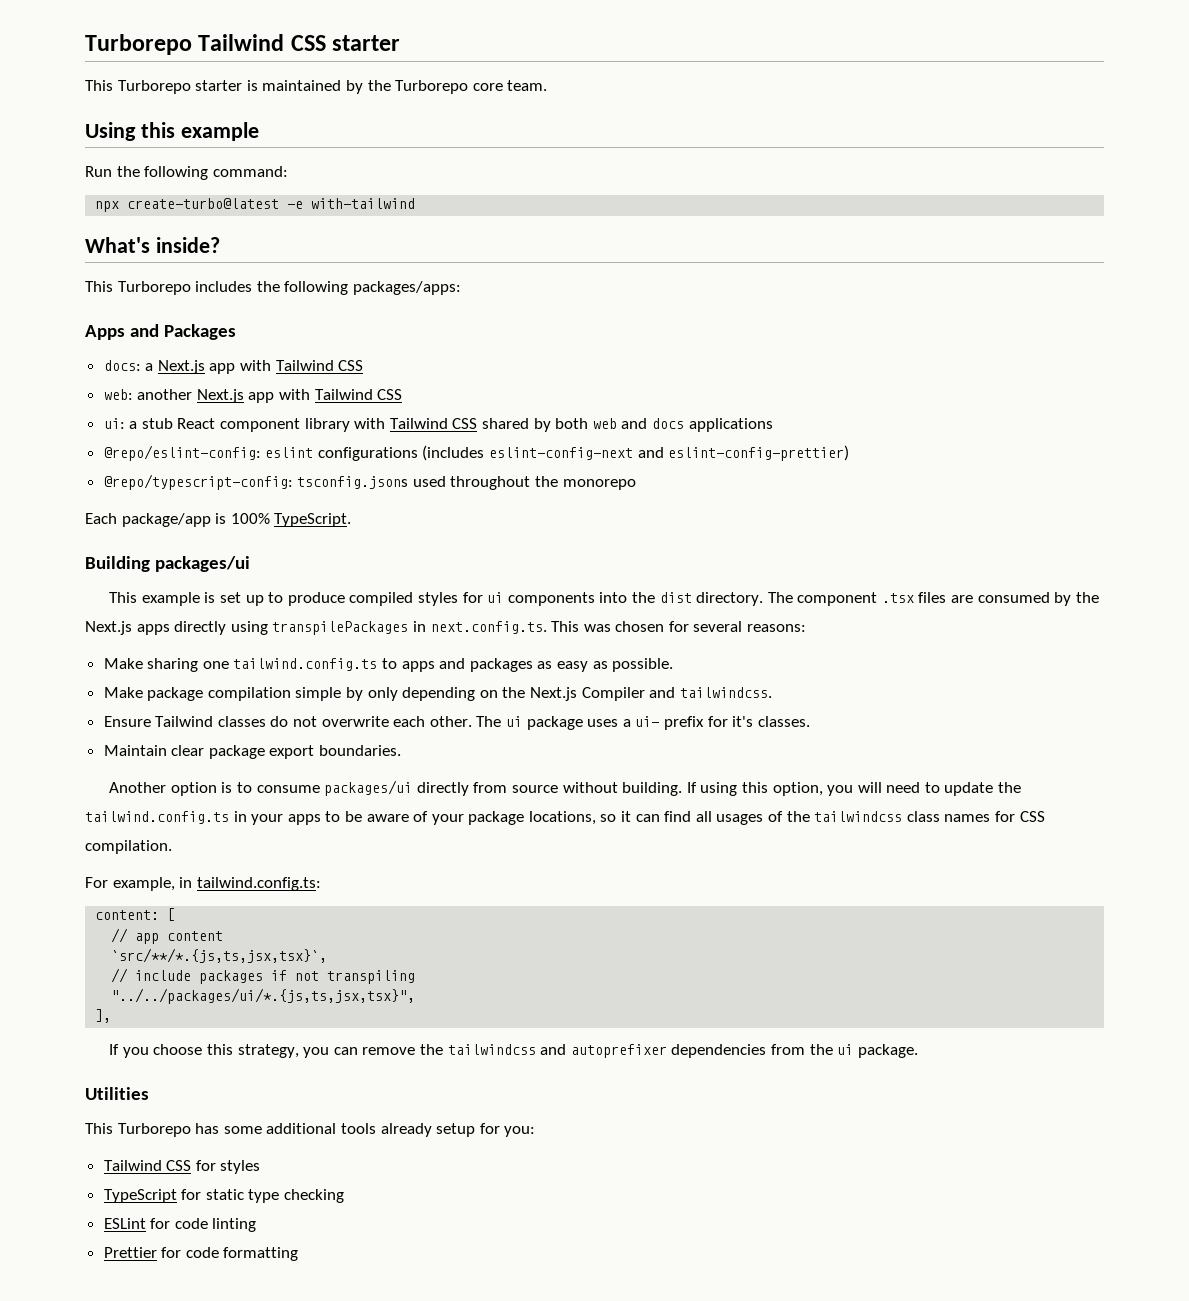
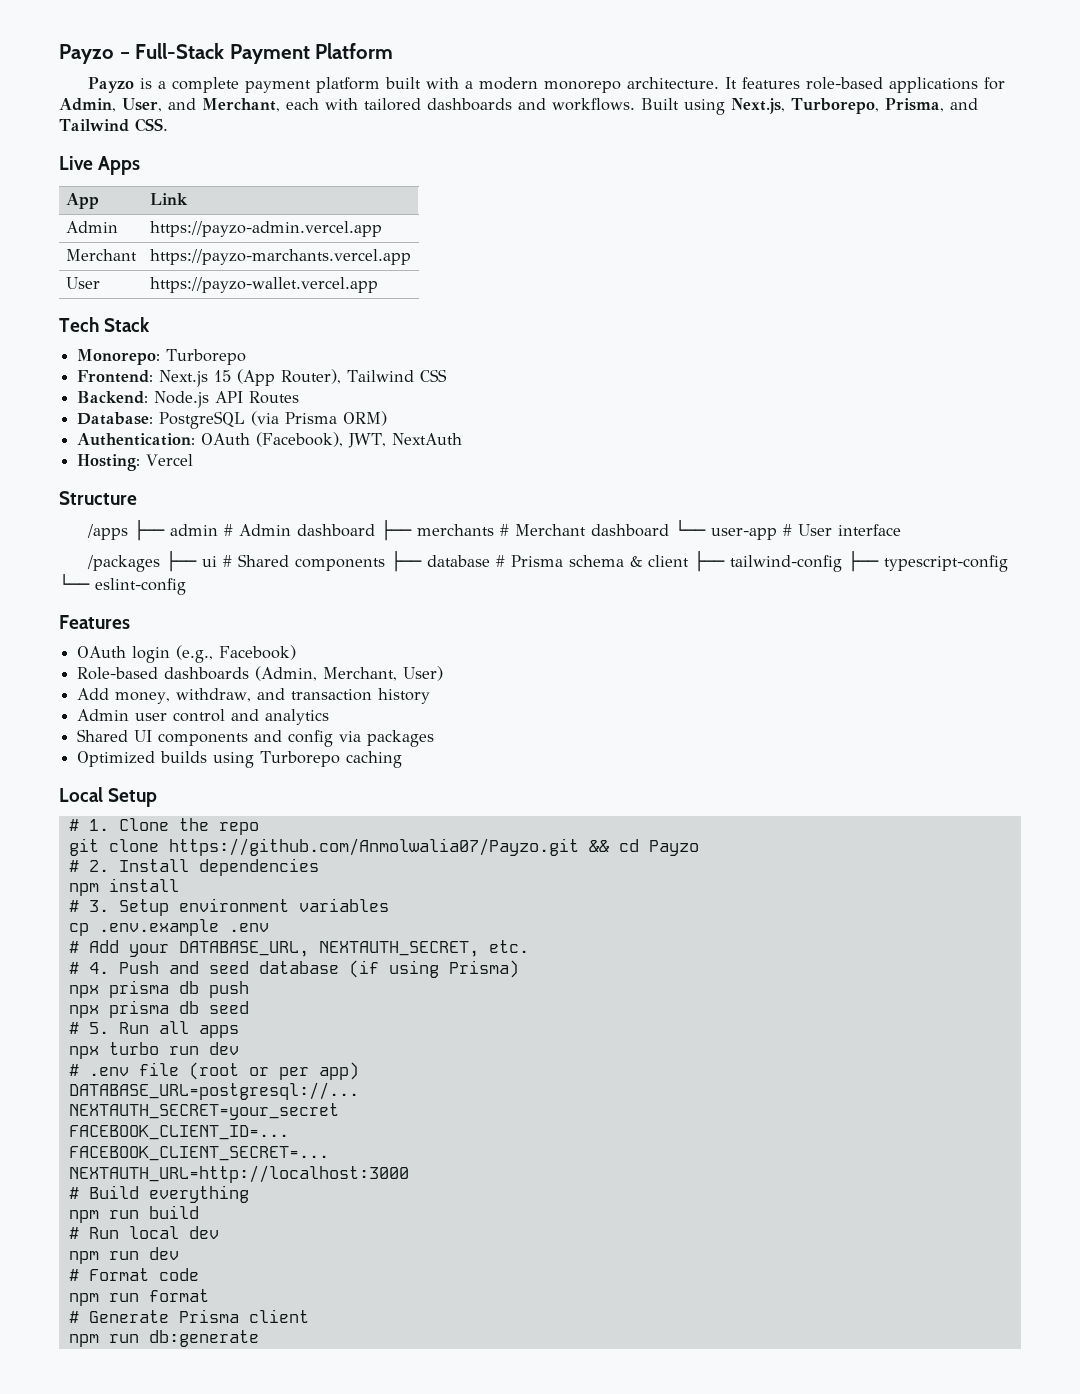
[85,34,401,55] [85,80,548,94] [85,122,259,141] [85,166,288,180] [95,198,416,212] [85,237,220,253] [85,281,461,295] [85,324,237,340] [103,360,364,374] [103,389,403,403] [103,418,773,432] [103,445,850,461] [103,474,636,490] [85,513,352,527] [85,556,251,572] [109,592,1099,606] [85,621,807,635] [103,658,674,672] [103,687,772,701] [103,716,810,730] [103,745,402,759] [109,780,1022,796] [85,811,1045,825] [85,840,172,854] [85,877,321,891] [95,908,176,921] [111,928,224,944] [111,948,328,963] [111,968,416,984] [111,988,416,1004] [95,1009,112,1023] [109,1044,918,1058] [85,1087,149,1100] [85,1123,536,1137] [103,1160,261,1174] [103,1189,345,1203] [103,1218,257,1232] [103,1247,299,1261] Turborepo Tailwind CSS starter // This Turborepo starter is maintained by the Turborepo core team. // Using this example // Run the following command: // npx create-turbo@latest -e with-tailwind // What's inside? // This Turborepo includes the following packages/apps: // Apps and Packages // docs: a Next.js app with Tailwind CSS // web: another Next.js app with Tailwind CSS // ui: a stub React component library with Tailwind CSS shared by both web and docs applications // @repo/eslint-config: eslint configurations (includes eslint-config-next and eslint-config-prettier) // @repo/typescript-config: tsconfig.jsons used throughout the monorepo // Each package/app is 100% TypeScript. // Building packages/ui // This example is set up to produce compiled styles for ui components into the dist directory. The component .tsx files are consumed by the Next.js apps directly using transpilePackages in next.config.ts. This was chosen for several reasons: // Make sharing one tailwind.config.ts to apps and packages as easy as possible. // Make package compilation simple by only depending on the Next.js Compiler and tailwindcss. // Ensure Tailwind classes do not overwrite each other. The ui package uses a ui- prefix for it's classes. // Maintain clear package export boundaries. // Another option is to consume packages/ui directly from source without building. If using this option, you will need to update the tailwind.config.ts in your apps to be aware of your package locations, so it can find all usages of the tailwindcss class names for CSS compilation. // For example, in tailwind.config.ts: // content: [ // // app content // `src/**/*.{js,ts,jsx,tsx}`, // // include packages if not transpiling // "../../packages/ui/*.{js,ts,jsx,tsx}", // ], // If you choose this strategy, you can remove the tailwindcss and autoprefixer dependencies from the ui package. // Utilities // This Turborepo has some additional tools already setup for you: // Tailwind CSS for styles // TypeScript for static type checking // ESLint for code linting // Prettier for code formatting -> [59,43,394,64] [88,77,1006,93] [59,98,978,115] [59,118,168,132] [59,156,141,175] [65,193,99,209] [149,193,188,205] [65,221,118,233] [149,221,382,237] [65,249,137,261] [149,249,411,265] [65,277,100,289] [149,277,378,293] [59,317,151,332] [77,349,247,365] [77,369,448,387] [77,391,300,408] [77,411,388,429] [77,432,463,448] [77,454,194,471] [59,491,137,505] [87,520,902,541] [87,551,1009,572] [59,574,186,595] [59,615,130,629] [77,645,297,663] [77,666,444,681] [77,688,431,704] [77,709,330,725] [77,729,435,747] [77,751,403,768] [59,787,158,807] [68,818,259,835] [68,838,699,856] [68,858,319,876] [68,878,179,896] [68,898,389,916] [68,919,269,936] [68,940,529,957] [68,960,519,978] [68,980,249,998] [68,1000,249,1018] [68,1021,239,1038] [68,1042,239,1059] [68,1062,359,1080] [68,1082,359,1100] [68,1103,339,1120] [68,1125,289,1140] [68,1146,329,1161] [68,1165,409,1183] [68,1185,249,1203] [68,1205,199,1223] [68,1226,219,1239] [68,1247,179,1264] [68,1268,199,1281] [68,1289,209,1306] [68,1309,309,1323] [68,1330,259,1347] Payzo – Full-Stack Payment Platform // Payzo is a complete payment platform built with a modern monorepo architecture. It features role-based applications for Admin, User, and Merchant, each with tailored dashboards and workflows. Built using Next.js, Turborepo, Prisma, and Tailwind CSS. // Live Apps // App | Link // Admin | https://payzo-admin.vercel.app // Merchant | https://payzo-marchants.vercel.app // User | https://payzo-wallet.vercel.app // Tech Stack // Monorepo: Turborepo // Frontend: Next.js 15 (App Router), Tailwind CSS // Backend: Node.js API Routes // Database: PostgreSQL (via Prisma ORM) // Authentication: OAuth (Facebook), JWT, NextAuth // Hosting: Vercel // Structure // /apps ├── admin # Admin dashboard ├── merchants # Merchant dashboard └── user-app # User interface // /packages ├── ui # Shared components ├── database # Prisma schema & client ├── tailwind-config ├── typescript-config └── eslint-config // Features // OAuth login (e.g., Facebook) // Role-based dashboards (Admin, Merchant, User) // Add money, withdraw, and transaction history // Admin user control and analytics // Shared UI components and config via packages // Optimized builds using Turborepo caching // Local Setup // # 1. Clone the repo // git clone https://github.com/Anmolwalia07/Payzo.git && cd Payzo // # 2. Install dependencies // npm install // # 3. Setup environment variables // cp .env.example .env // # Add your DATABASE_URL, NEXTAUTH_SECRET, etc. // # 4. Push and seed database (if using Prisma) // npx prisma db push // npx prisma db seed // # 5. Run all apps // npx turbo run dev // # .env file (root or per app) // DATABASE_URL=postgresql://... // NEXTAUTH_SECRET=your_secret // FACEBOOK_CLIENT_ID=... // FACEBOOK_CLIENT_SECRET=... // NEXTAUTH_URL=http://localhost:3000 // # Build everything // npm run build // # Run local dev // npm run dev // # Format code // npm run format // # Generate Prisma client // npm run db:generate

